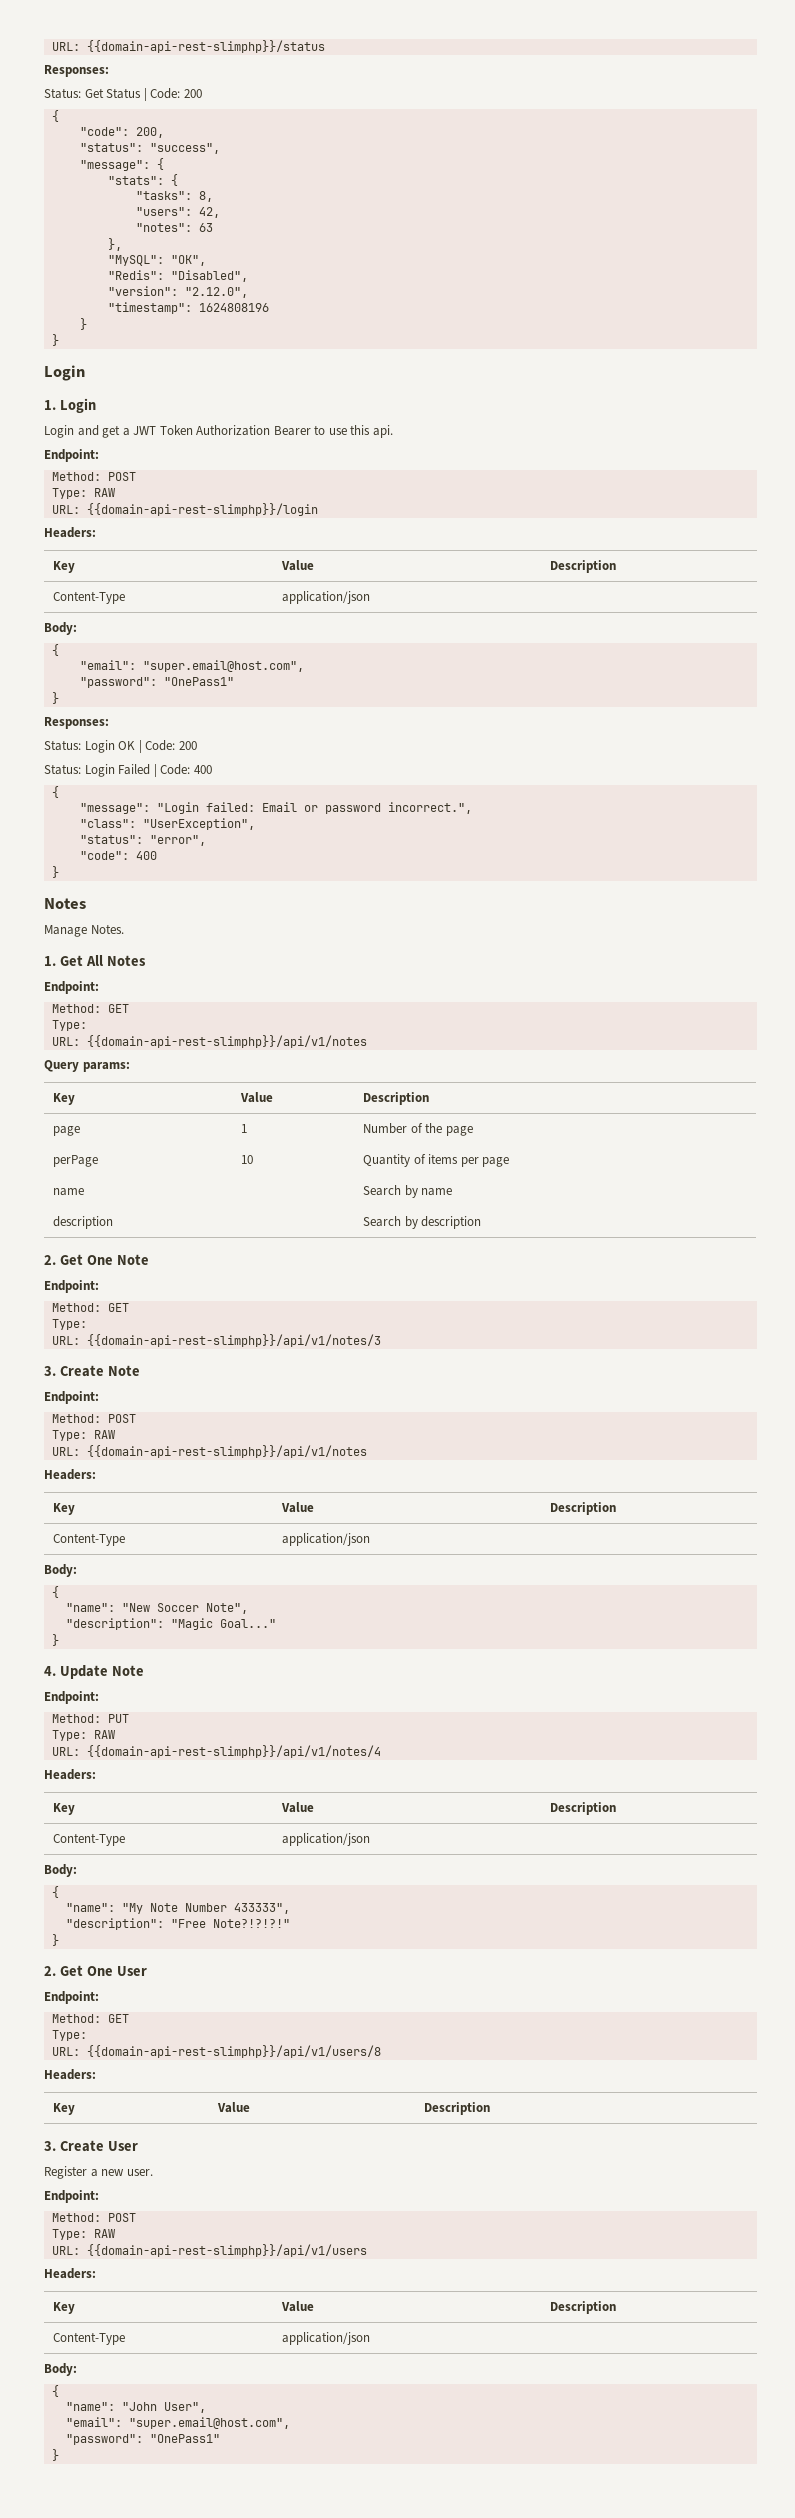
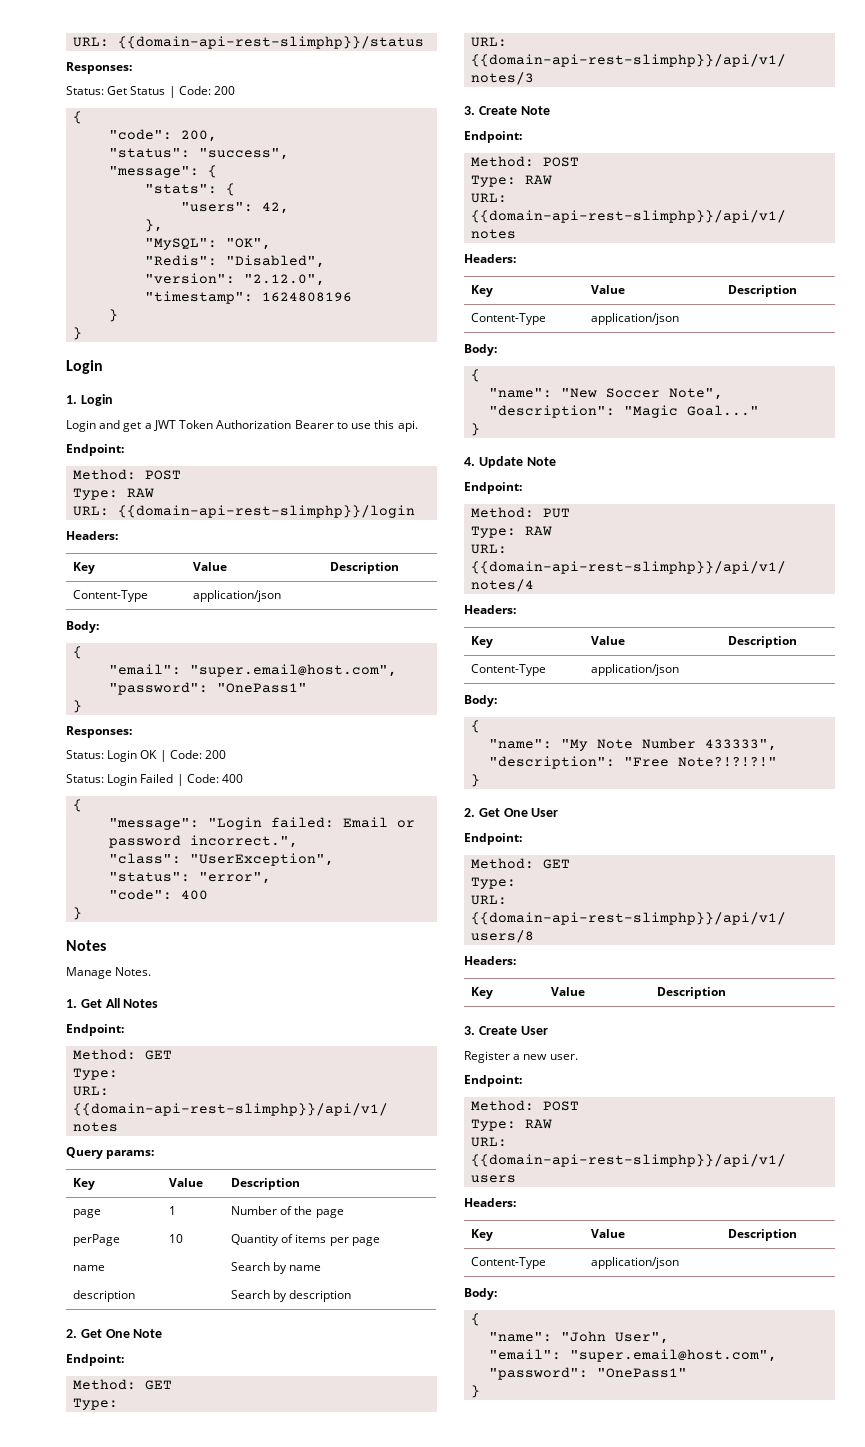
[135,191,213,202] // "tasks": 8, -> (236, 189) none
[135,223,213,232] // "notes": 63 -> (290, 208) none

